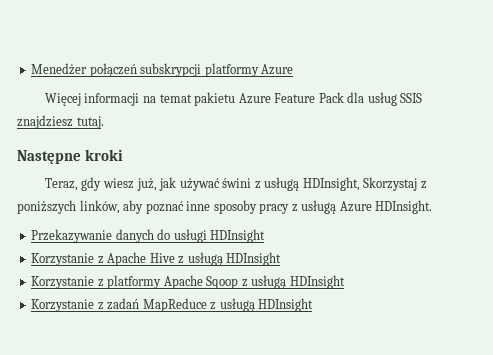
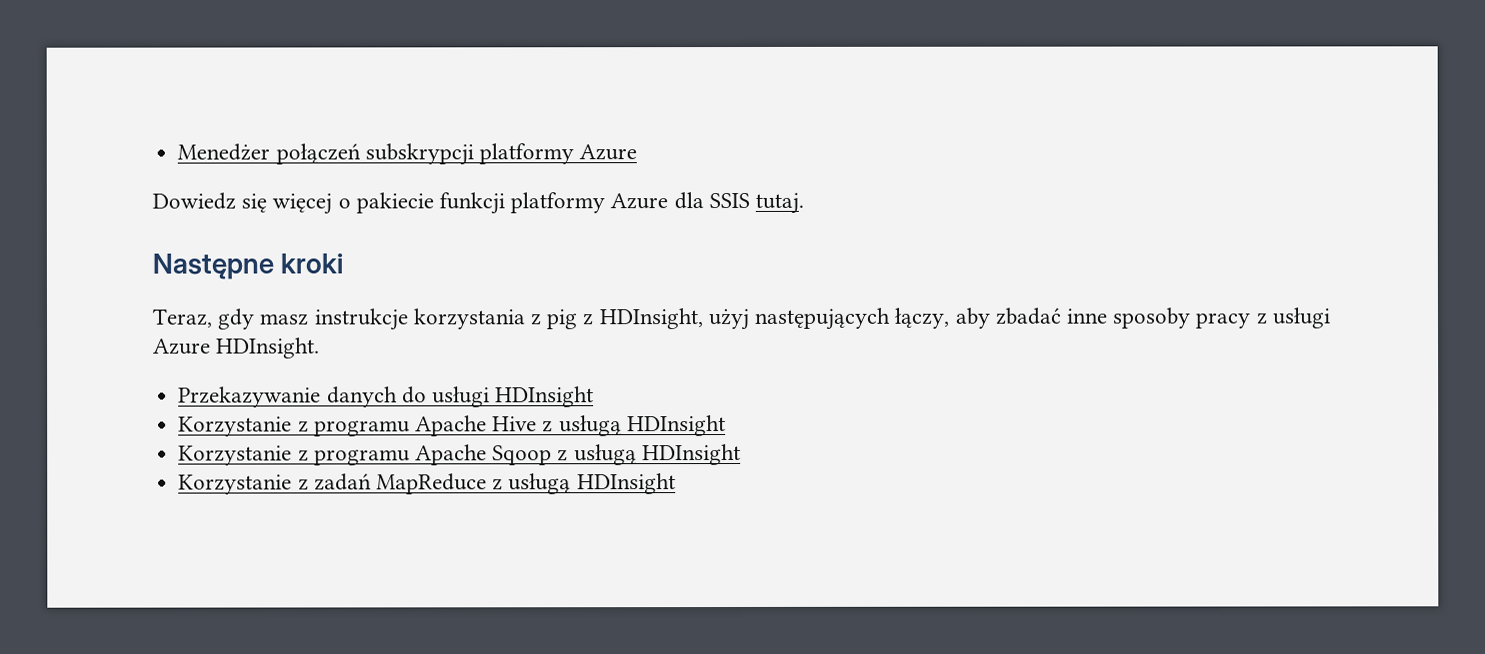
[44,92,423,106] [17,115,73,129] Więcej informacji na temat pakietu Azure Feature Pack dla usług SSIS znajdziesz -> [152,192,750,215] Dowiedz się więcej o pakiecie funkcji platformy Azure dla SSIS
[102,177,427,191] [17,200,184,214] wiesz już, jak używać świni z usługą HDInsight, Skorzystaj z poniższych linków, aby poznać -> [259,307,1061,331] masz instrukcje korzystania z pig z HDInsight, użyj następujących łączy, aby zbadać
[301,200,337,214] usługą -> [1271,307,1331,329] usługi
(104, 260) none -> [313,420,410,437] programu
[107,275,162,289] platformy -> [313,449,410,466] programu

